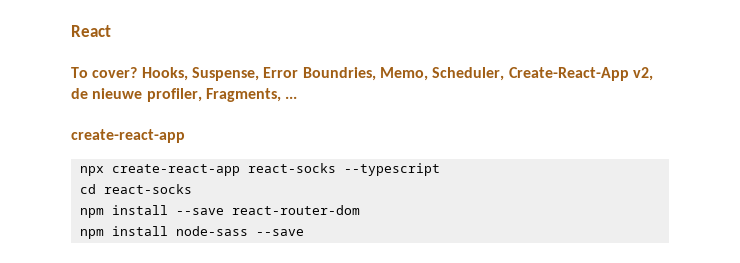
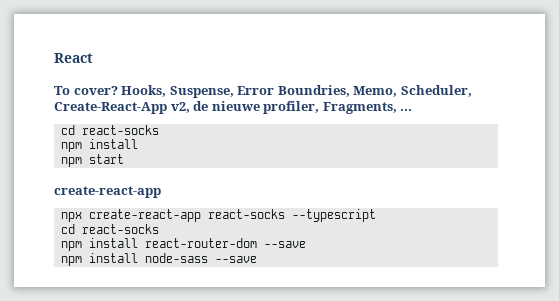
(298, 97) none -> [60,125,159,135] [60,139,138,152] [60,154,124,167] // cd react-socks // npm install // npm start
[175,205,360,215] --save react-router-dom -> [144,238,306,248] react-router-dom --save

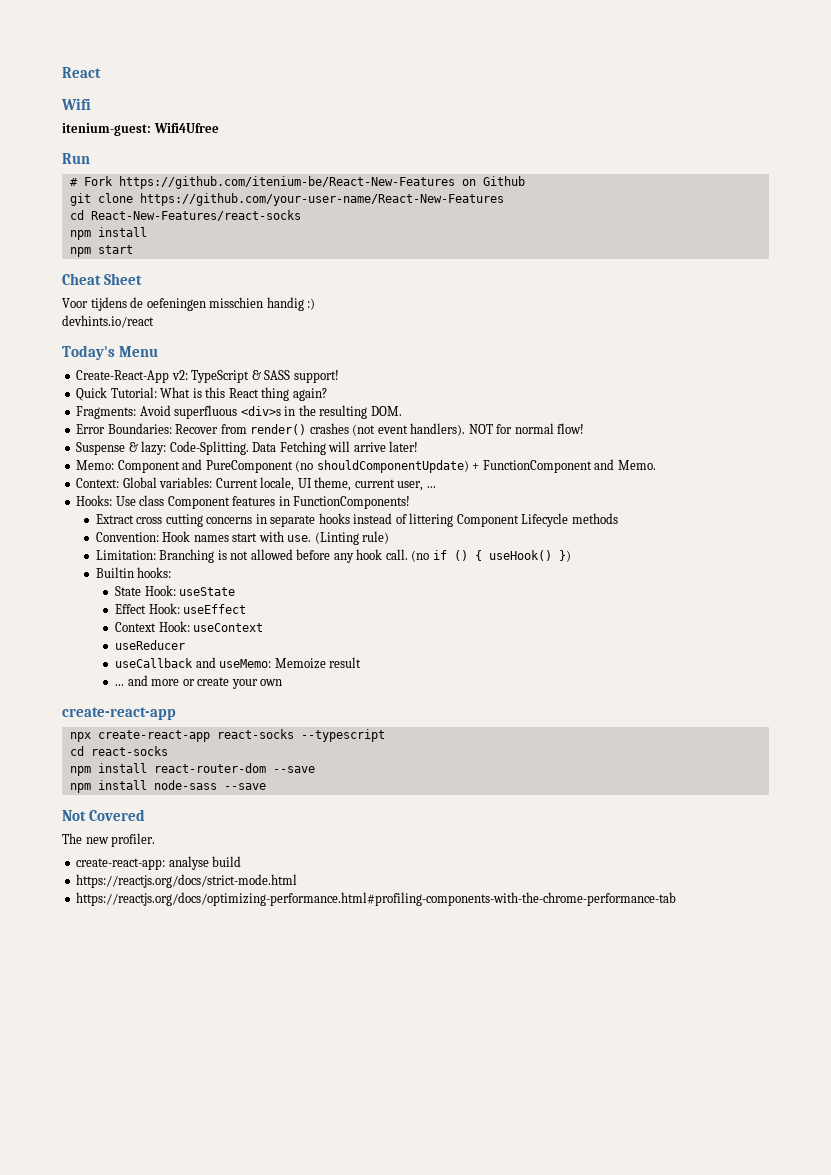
[54,85,472,98] [54,101,413,114] [60,125,159,135] To cover? Hooks, Suspense, Error Boundries, Memo, Scheduler, Create-React-App v2, de nieuwe profiler, Fragments, ... // cd react-socks -> [61,98,91,110] [62,123,219,136] [62,153,90,164] [69,176,525,189] [69,193,504,206] [69,210,301,221] Wifi // itenium-guest: Wifi4Ufree // Run // # Fork https://github.com/itenium-be/React-New-Features on Github // git clone https://github.com/your-user-name/React-New-Features // cd React-New-Features/react-socks
(124, 159) none -> [62,273,142,285] [62,297,316,311] [62,315,154,328] [62,345,158,360] [76,370,339,383] [76,387,327,401] [76,405,402,419] [76,423,585,436] [76,441,419,455] [76,459,656,473] [76,477,436,491] [76,495,411,509] [95,513,618,527] [95,531,390,545] [95,549,571,563] [95,567,172,578] [115,585,236,596] [115,603,247,614] [115,621,264,632] [115,640,186,650] [115,657,362,669] [115,675,283,689] // Cheat Sheet // Voor tijdens de oefeningen misschien handig :) // devhints.io/react // Today's Menu // Create-React-App v2: TypeScript & SASS support! // Quick Tutorial: What is this React thing again? // Fragments: Avoid superfluous <div>s in the resulting DOM. // Error Boundaries: Recover from render() crashes (not event handlers). NOT for normal flow! // Suspense & lazy: Code-Splitting. Data Fetching will arrive later! // Memo: Component and PureComponent (no shouldComponentUpdate) + FunctionComponent and Memo. // Context: Global variables: Current locale, UI theme, current user, ... // Hooks: Use class Component features in FunctionComponents! // Extract cross cutting concerns in separate hooks instead of littering Component Lifecycle methods // Convention: Hook names start with use. (Linting rule) // Limitation: Branching is not allowed before any hook call. (no if () { useHook() }) // Builtin hooks: // State Hook: useState // Effect Hook: useEffect // Context Hook: useContext // useReducer // useCallback and useMemo: Memoize result // ... and more or create your own
(257, 259) none -> [62,809,145,821] [62,833,156,847] [76,856,242,870] [76,874,298,888] [76,892,677,906] // Not Covered // The new profiler. // create-react-app: analyse build // https://reactjs.org/docs/strict-mode.html // https://reactjs.org/docs/optimizing-performance.html#profiling-components-with-the-chrome-performance-tab

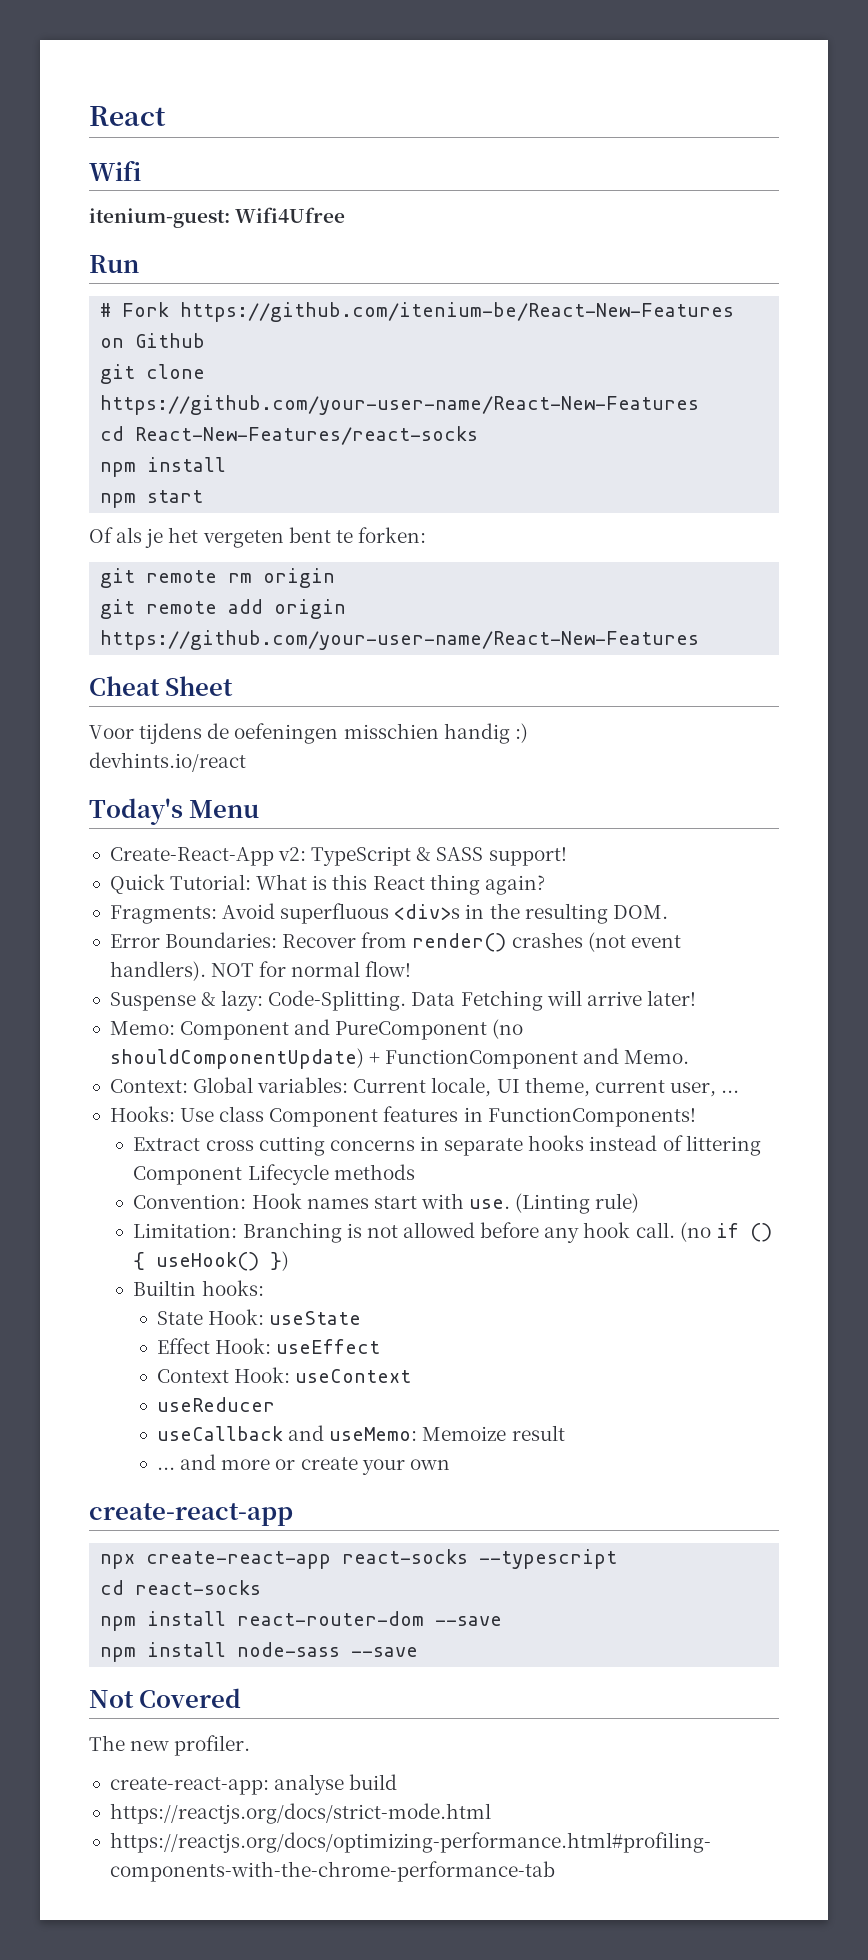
(133, 249) none -> [89,527,426,548] [100,568,336,588] [100,599,347,619] [100,630,700,650] // Of als je het vergeten bent te forken: // git remote rm origin // git remote add origin https://github.com/your-user-name/React-New-Features

